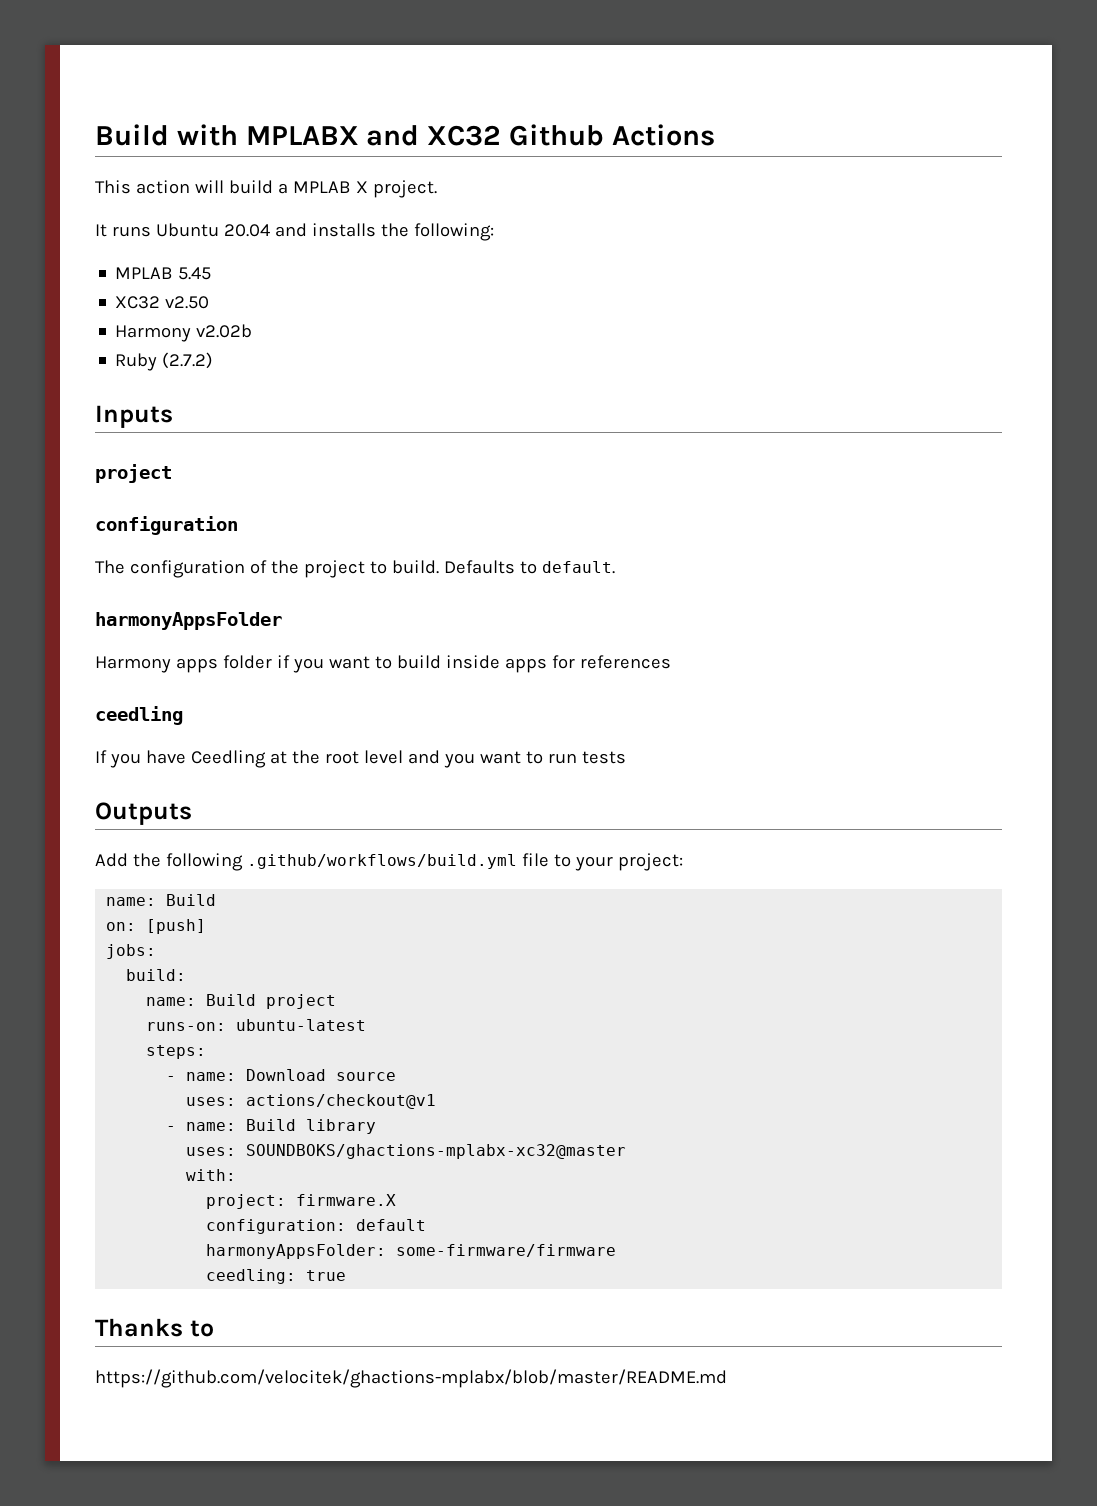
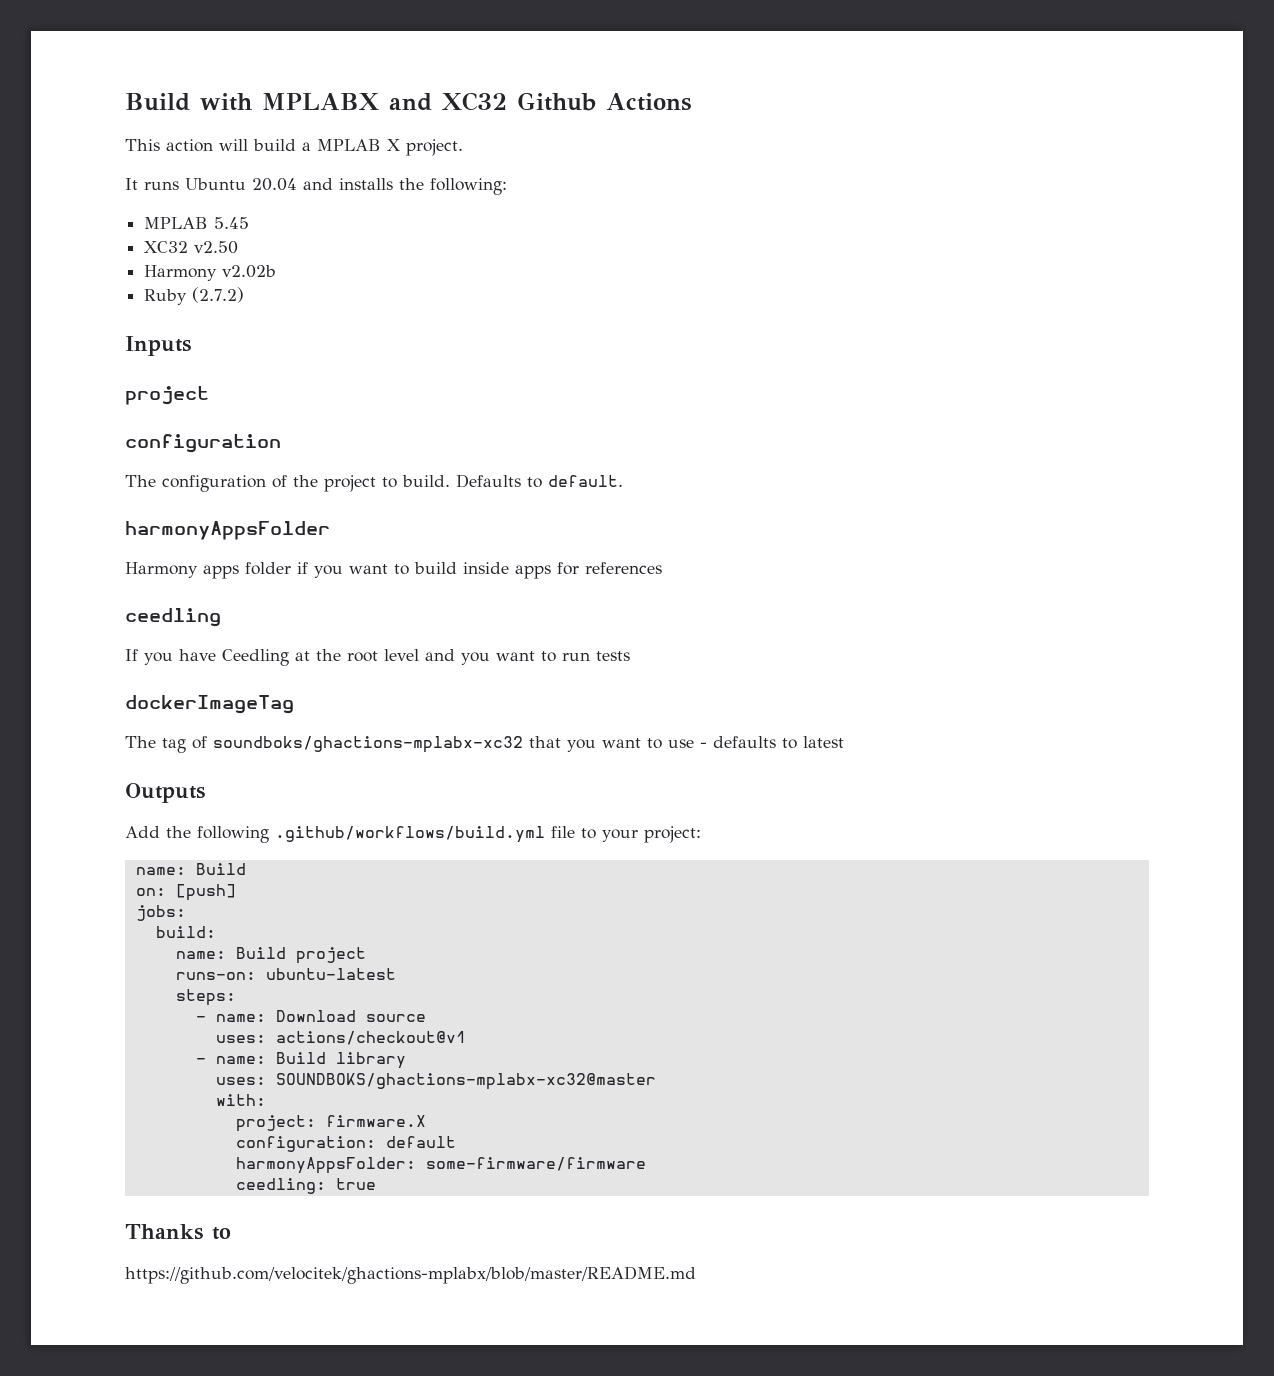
(626, 757) none -> [125,695,294,714] [125,736,844,753] // dockerImageTag // The tag of soundboks/ghactions-mplabx-xc32 that you want to use - defaults to latest

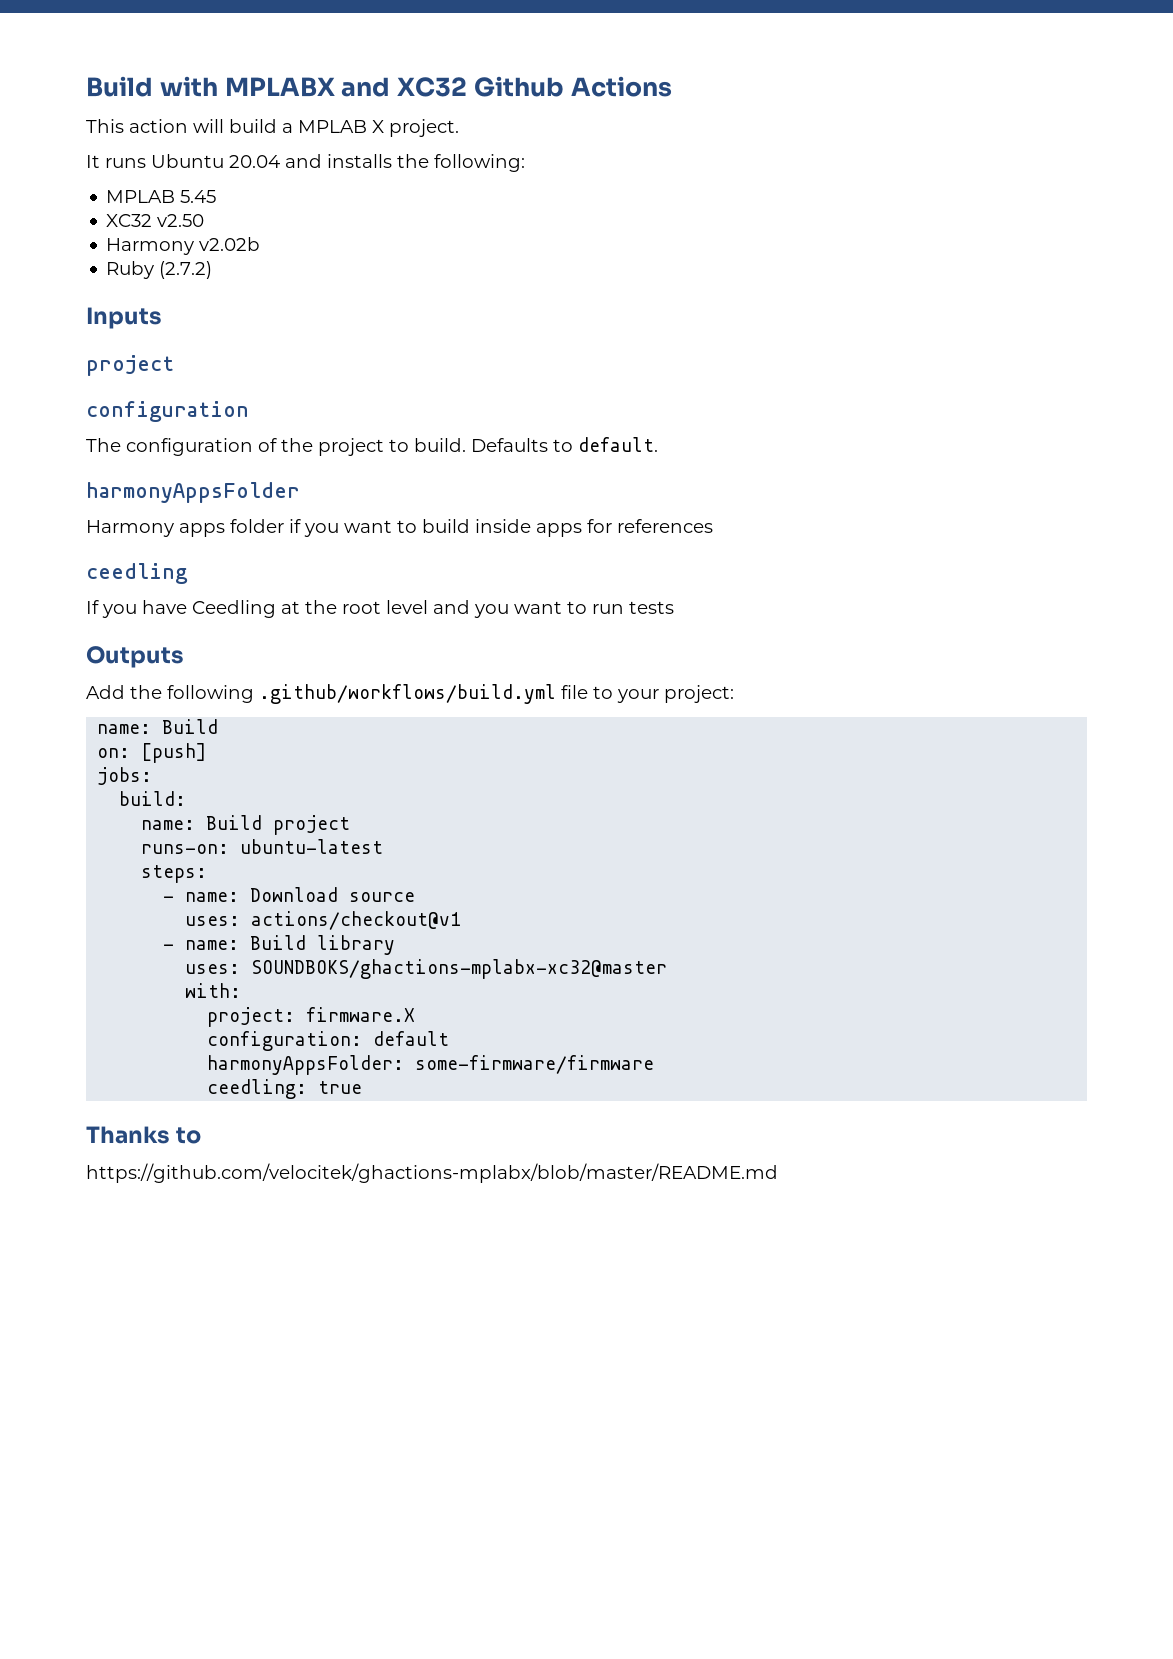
[125,695,294,714] [125,736,844,753] // dockerImageTag // The tag of soundboks/ghactions-mplabx-xc32 that you want to use - defaults to latest -> (674, 607) none

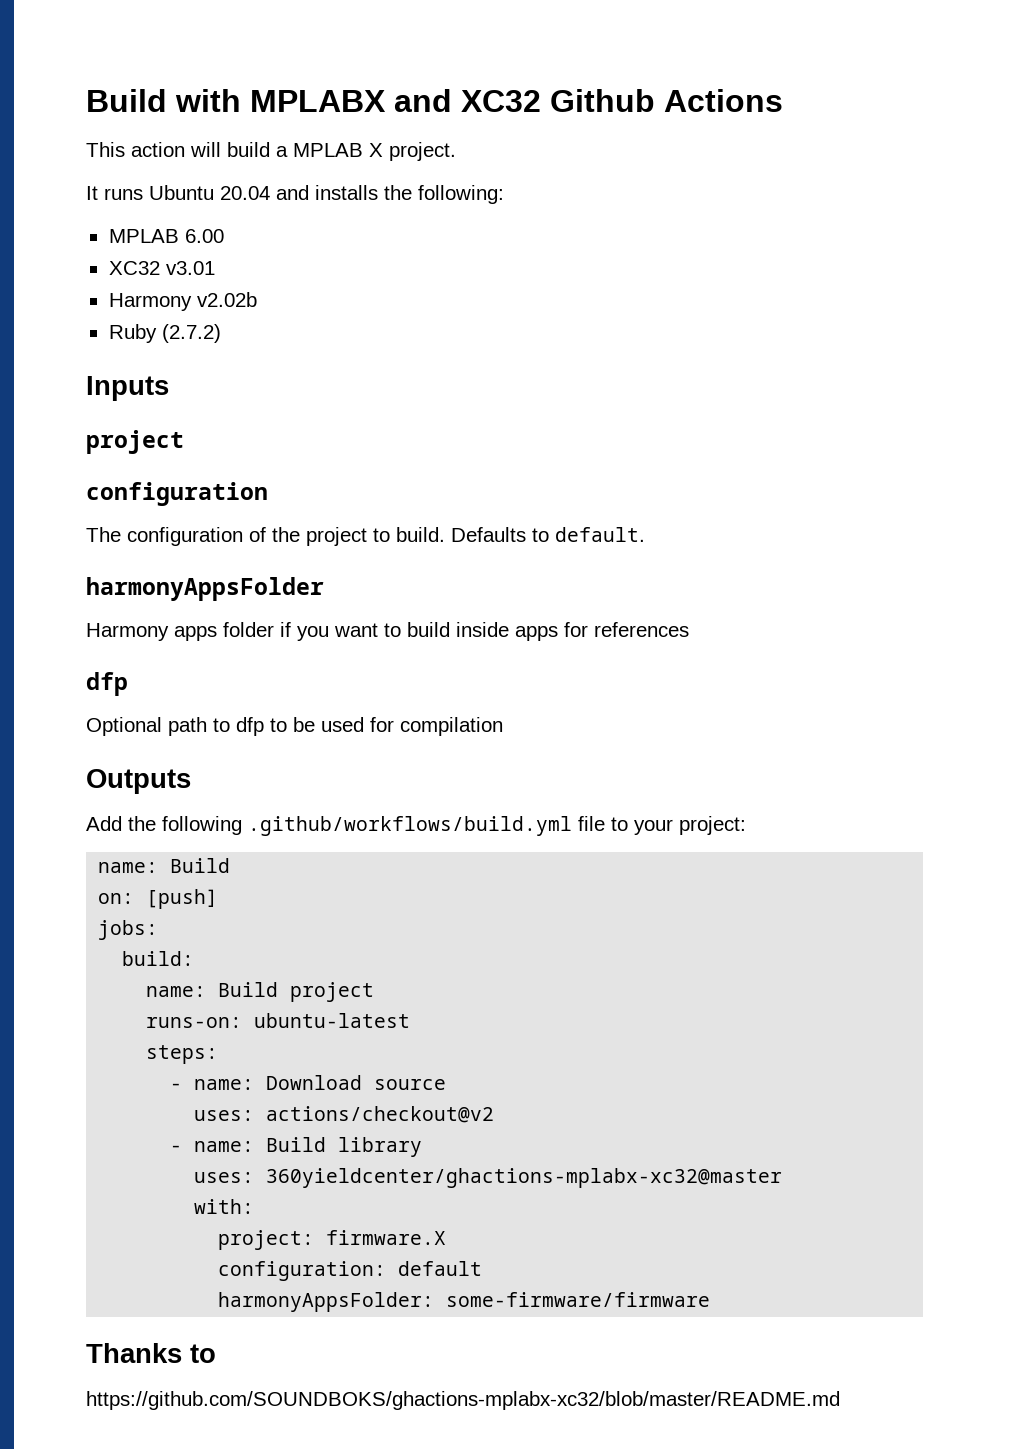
[180,190,217,203] [106,214,205,227] 5.45 // XC32 v2.50 -> [184,229,224,243] [108,261,215,275] 6.00 // XC32 v3.01
[86,563,188,584] [86,600,674,618] ceedling // If you have Ceedling at the root level and you want to run tests -> [86,672,128,696] [86,717,503,736] dfp // Optional path to dfp to be used for compilation
[251,911,462,930] actions/checkout@v1 -> [266,1106,495,1123] actions/checkout@v2
[251,959,668,979] SOUNDBOKS/ghactions-mplabx-xc32@master -> [266,1168,783,1188] 360yieldcenter/ghactions-mplabx-xc32@master
[207,1079,363,1099] // ceedling: true -> (711, 1299) none
[86,1163,778,1183] https://github.com/velocitek/ghactions-mplabx/blob/master/README.md -> [86,1391,840,1410] https://github.com/SOUNDBOKS/ghactions-mplabx-xc32/blob/master/README.md

